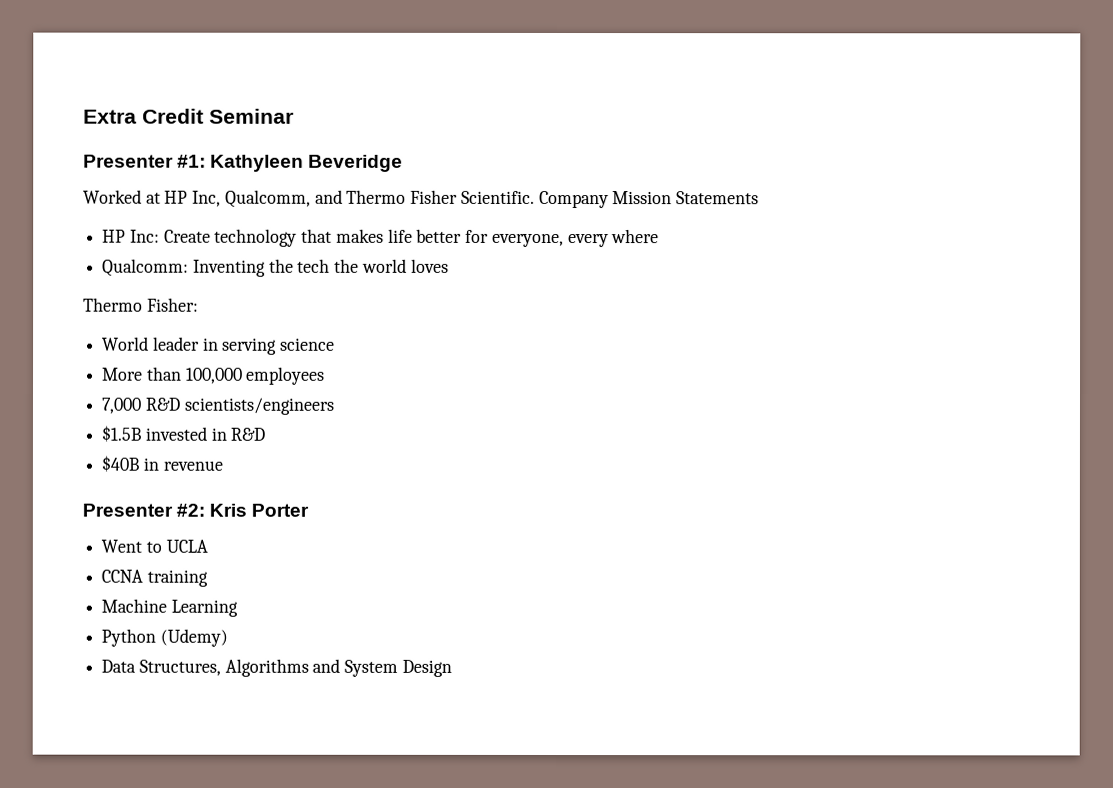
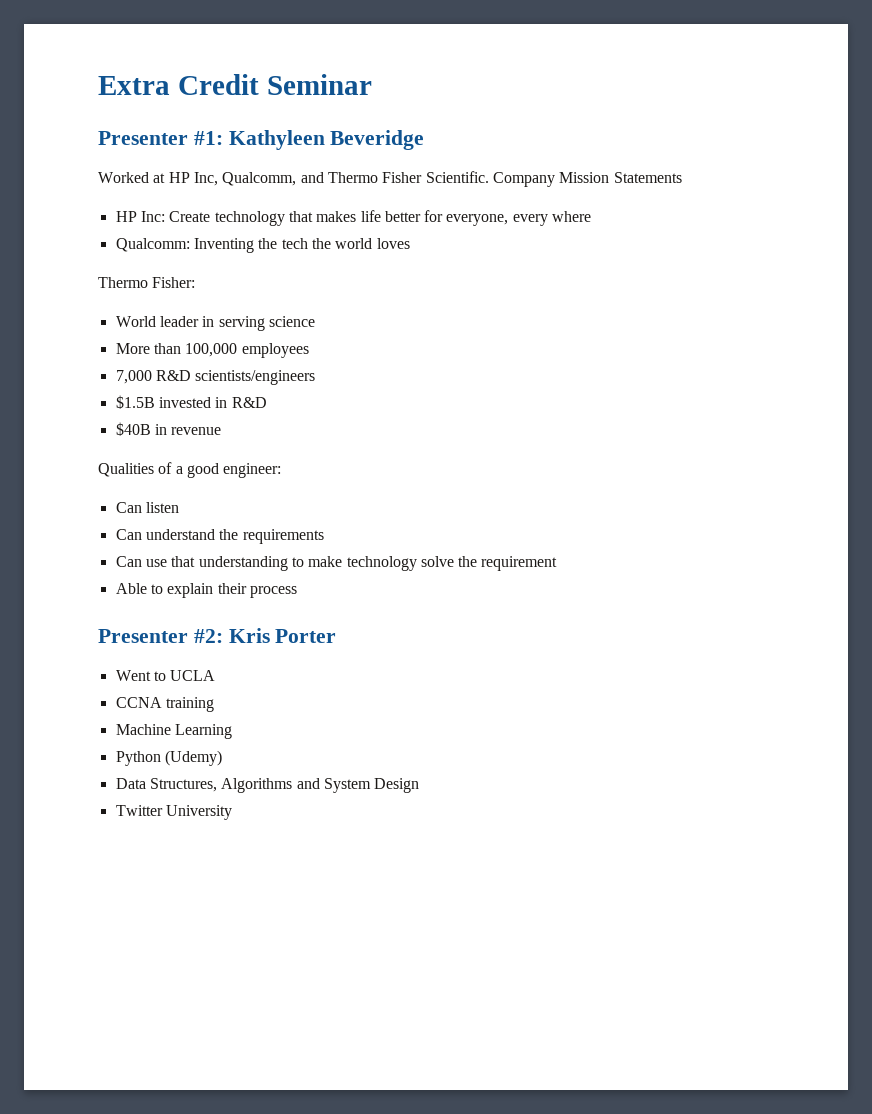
(223, 465) none -> [98,462,282,478] [115,502,179,513] [115,529,324,544] [115,556,558,571] [115,583,297,598] // Qualities of a good engineer: // Can listen // Can understand the requirements // Can use that understanding to make technology solve the requirement // Able to explain their process
(452, 668) none -> [115,805,232,820] // Twitter University

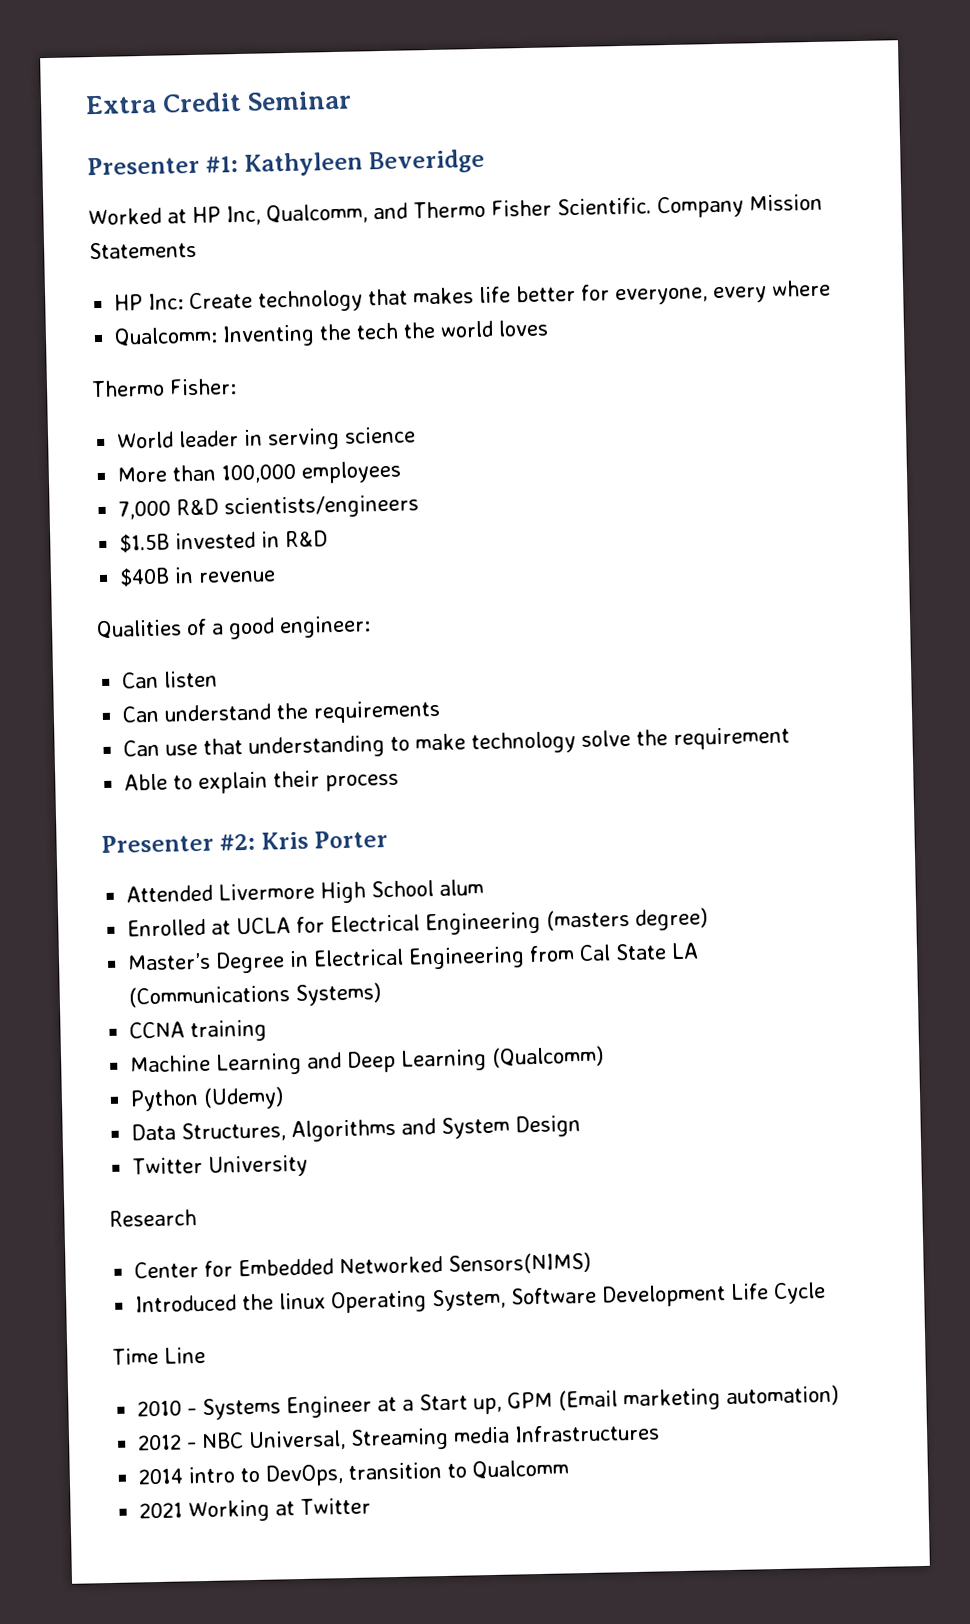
[115,670,216,681] Went to UCLA -> [126,879,485,904] [127,907,709,937] [127,942,700,974] [128,982,383,1008] Attended Livermore High School alum // Enrolled at UCLA for Electrical Engineering (masters degree) // Master’s Degree in Electrical Engineering from Cal State LA (Communications Systems)
(232, 731) none -> [307,1045,605,1073] and Deep Learning (Qualcomm)
(232, 812) none -> [109,1209,197,1227] [134,1251,592,1279] [135,1281,827,1314] [112,1346,206,1365] [137,1384,840,1421] [137,1423,661,1452] [138,1459,570,1487] [139,1497,372,1523] // Research // Center for Embedded Networked Sensors(NIMS) // Introduced the linux Operating System, Software Development Life Cycle // Time Line // 2010 - Systems Engineer at a Start up, GPM (Email marketing automation) // 2012 - NBC Universal, Streaming media Infrastructures // 2014 intro to DevOps, transition to Qualcomm // 2021 Working at Twitter

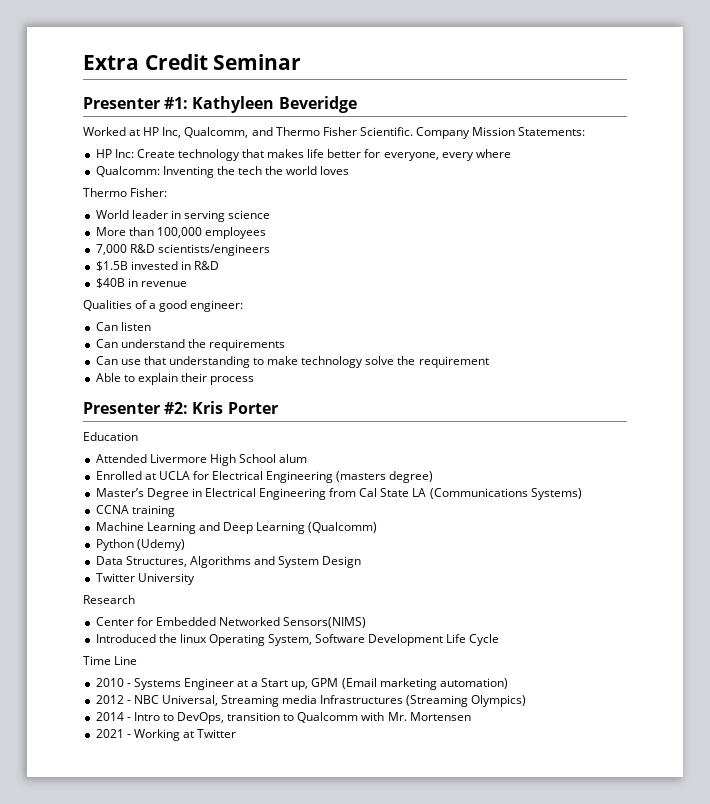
[89,240,197,260] Statements -> [518,127,586,136] Statements:
(389, 839) none -> [83,432,138,441] // Education
(661, 1433) none -> [406,695,527,707] (Streaming Olympics)
[188,1466,236,1484] intro -> [126,712,160,721] - Intro
(570, 1469) none -> [361,712,471,721] with Mr. Mortensen
(184, 1510) none -> [126,734,131,738] -

